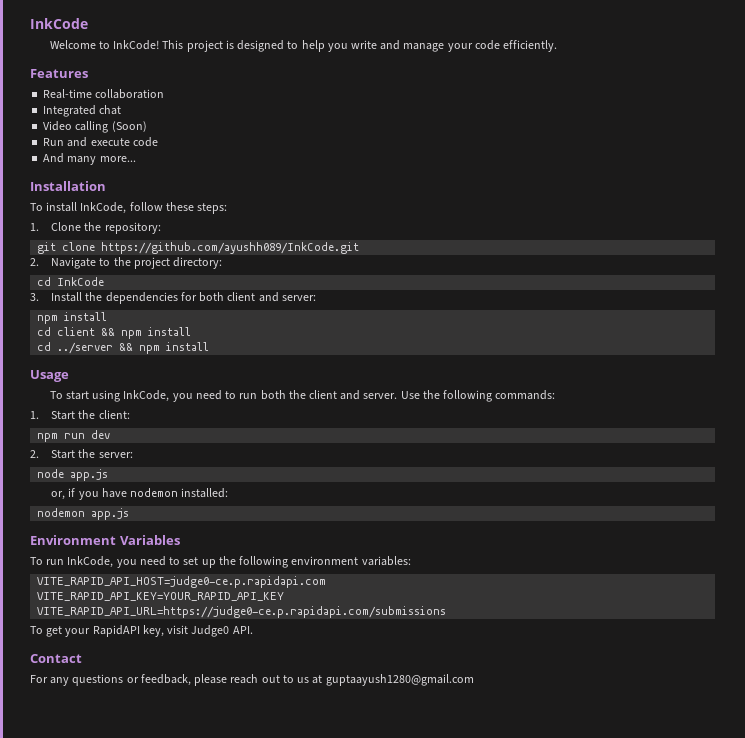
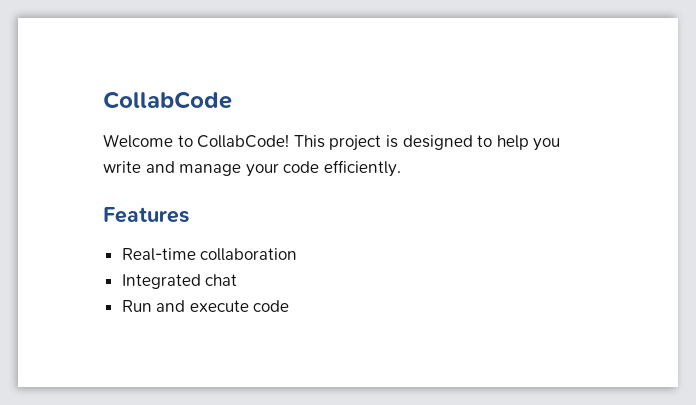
[30,18,88,29] InkCode -> [103,91,232,109] CollabCode
[113,40,160,50] InkCode! -> [197,134,290,148] CollabCode!
[43,121,147,133] // Video calling (Soon) -> (238, 280) none
[43,153,136,165] [30,181,106,191] [30,202,228,214] [30,222,161,234] [37,242,360,254] [30,257,223,269] [37,277,105,286] [30,292,316,304] [37,312,108,324] [37,327,192,339] [37,342,210,354] [30,370,69,382] [49,390,556,402] [30,410,130,420] [37,430,111,442] [30,449,133,459] [37,469,109,481] [51,488,229,500] [37,508,130,520] [30,535,180,545] [30,556,411,568] [37,576,327,588] [37,592,285,601] [37,606,447,618] [30,625,253,637] [30,654,82,663] [30,674,474,686] // And many more... // Installation // To install InkCode, follow these steps: // 1. Clone the repository: // git clone https://github.com/ayushh089/InkCode.git // 2. Navigate to the project directory: // cd InkCode // 3. Install the dependencies for both client and server: // npm install // cd client && npm install // cd ../server && npm install // Usage // To start using InkCode, you need to run both the client and server. Use the following commands: // 1. Start the client: // npm run dev // 2. Start the server: // node app.js // or, if you have nodemon installed: // nodemon app.js // Environment Variables // To run InkCode, you need to set up the following environment variables: // VITE_RAPID_API_HOST=judge0-ce.p.rapidapi.com // VITE_RAPID_API_KEY=YOUR_RAPID_API_KEY // VITE_RAPID_API_URL=https://judge0-ce.p.rapidapi.com/submissions // To get your RapidAPI key, visit Judge0 API. // Contact // For any questions or feedback, please reach out to us at guptaayush1280@gmail.com -> (290, 306) none

